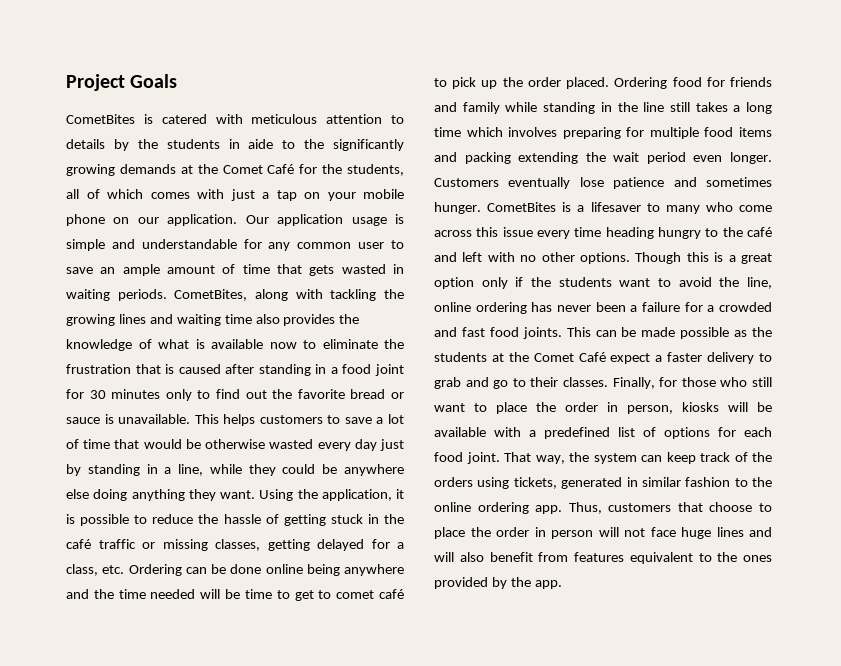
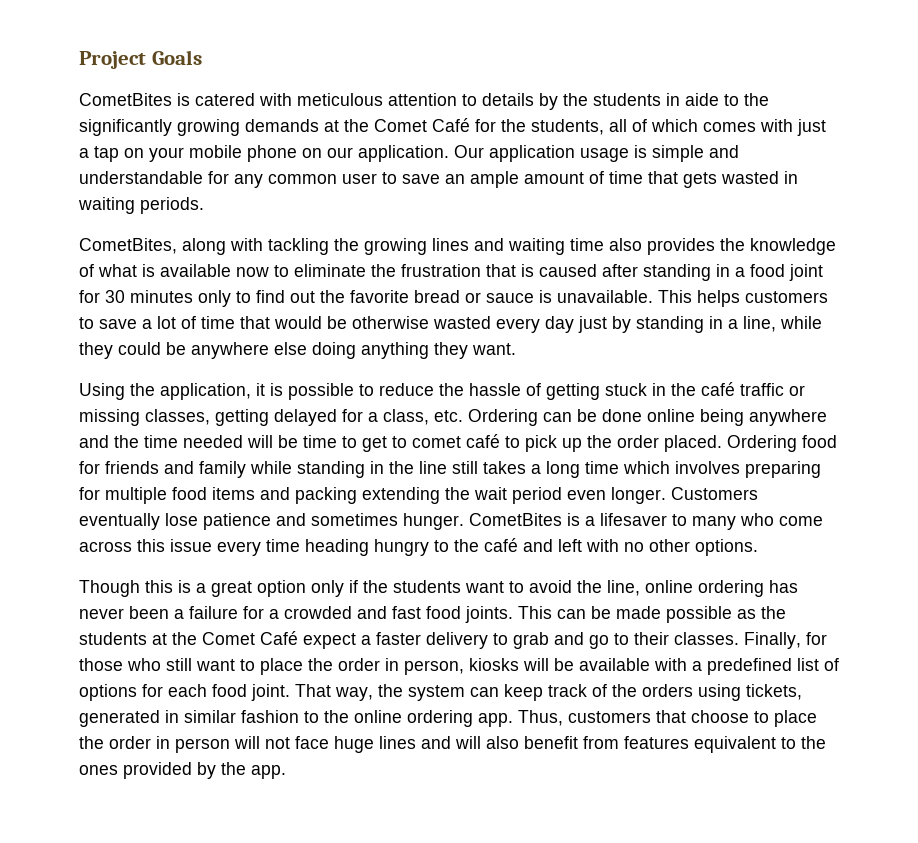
(167, 295) none -> (204, 205) //
(255, 494) none -> (516, 349) //
(630, 258) none -> (758, 547) //

